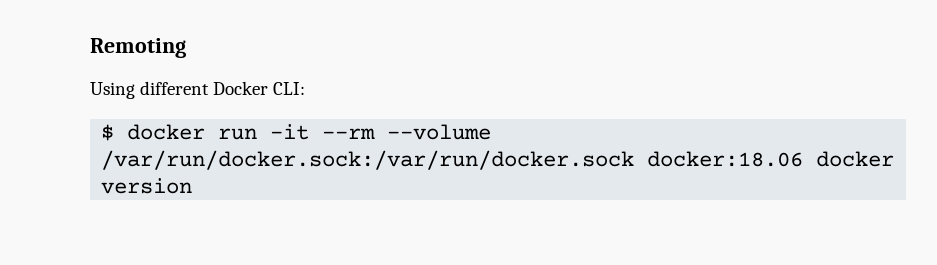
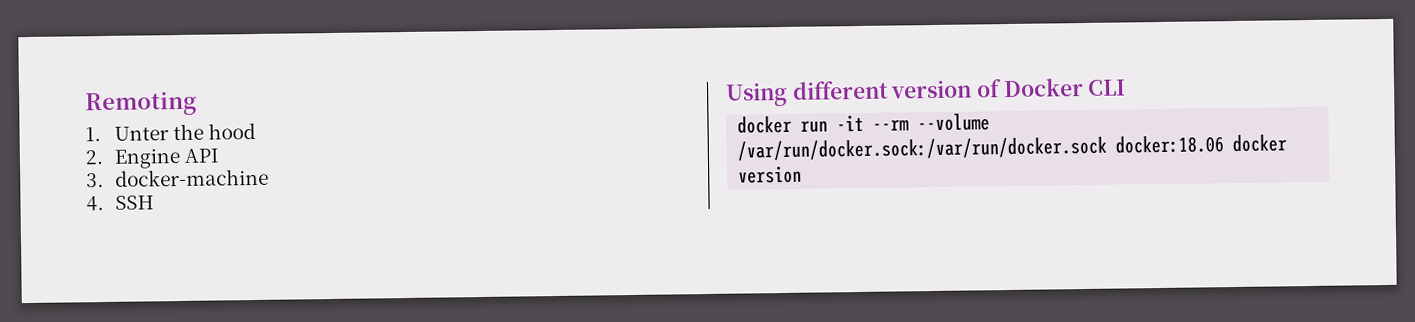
[90,81,306,99] [101,124,115,141] Using different Docker CLI: // $ -> [85,122,257,142] [85,147,220,169] [86,168,270,188] [86,195,155,212] [725,78,1127,107] 1. Unter the hood // 2. Engine API // 3. docker-machine // 4. SSH // Using different version of Docker CLI //

